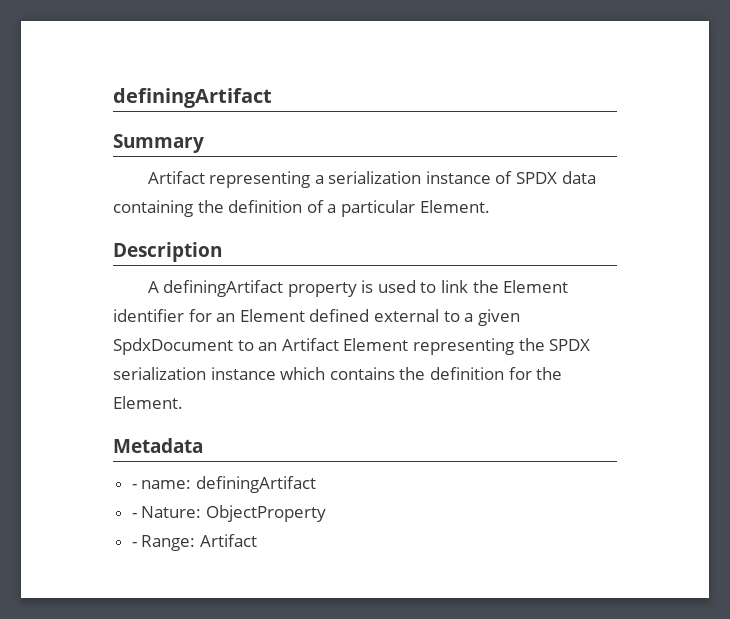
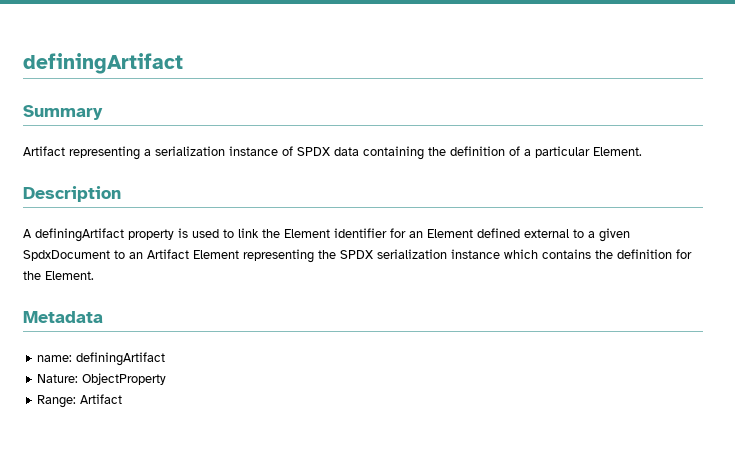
[131,484,137,489] - -> (103, 317) none
[131,513,137,518] - -> (166, 359) none
[131,542,137,547] - -> (167, 379) none

